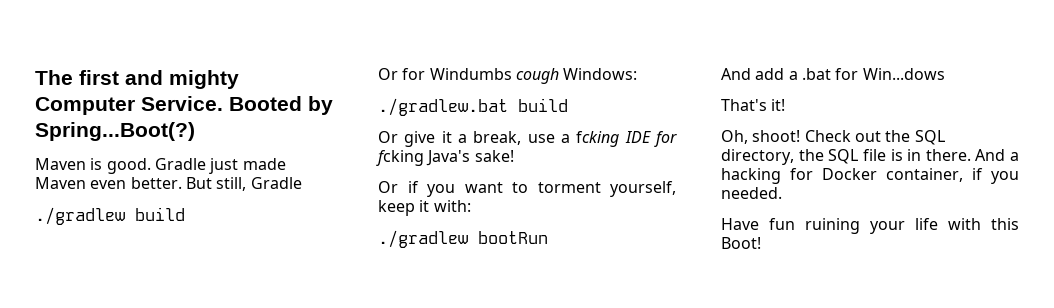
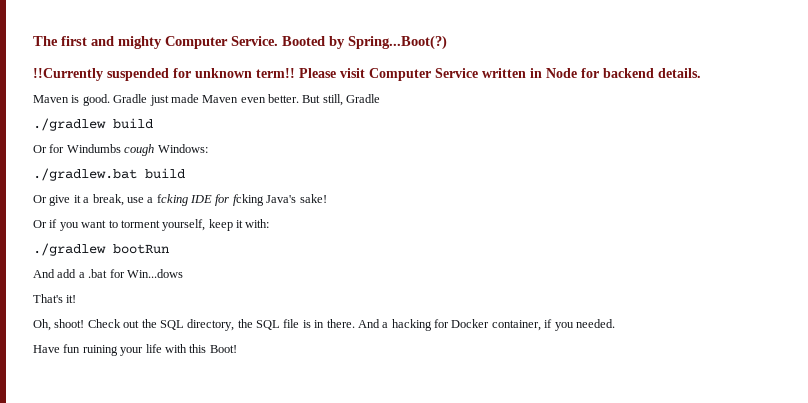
(195, 131) none -> [33,68,701,81] // !!Currently suspended for unknown term!! Please visit Computer Service written in Node for backend details.

